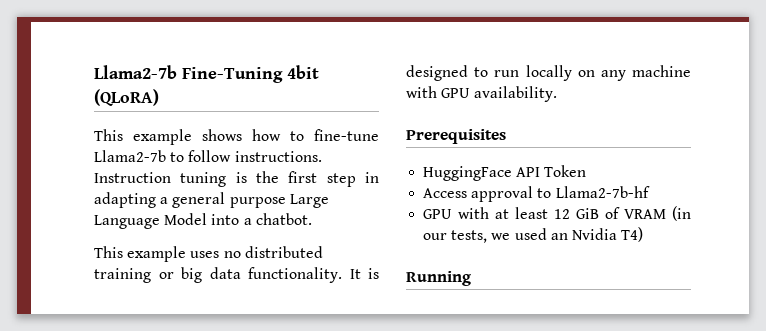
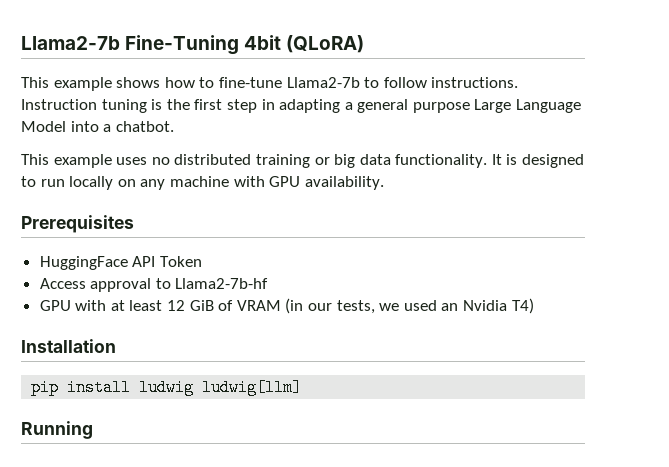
(644, 234) none -> [21,339,116,353] [31,379,303,396] // Installation // pip install ludwig ludwig[llm]

